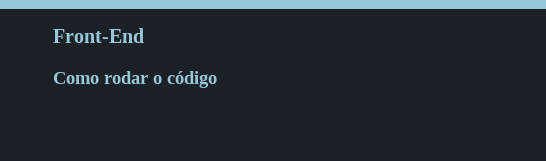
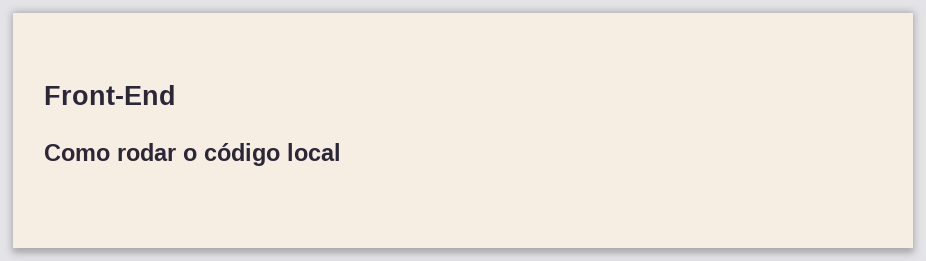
(217, 79) none -> [287,143,341,161] local

